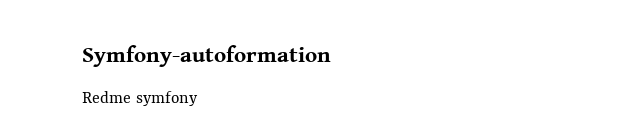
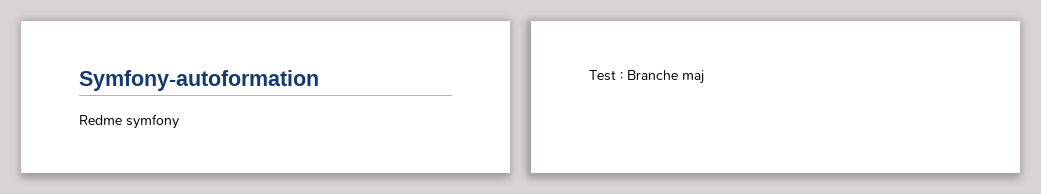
(198, 98) none -> [589,70,704,84] // Test : Branche maj

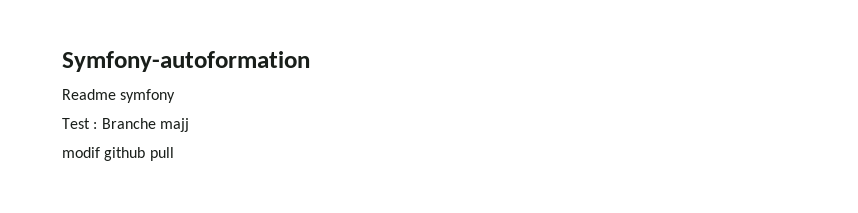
[79,115,122,125] Redme -> [62,89,116,100] Readme
[682,70,704,84] maj -> [159,118,189,132] [62,147,174,161] majj // modif github pull

